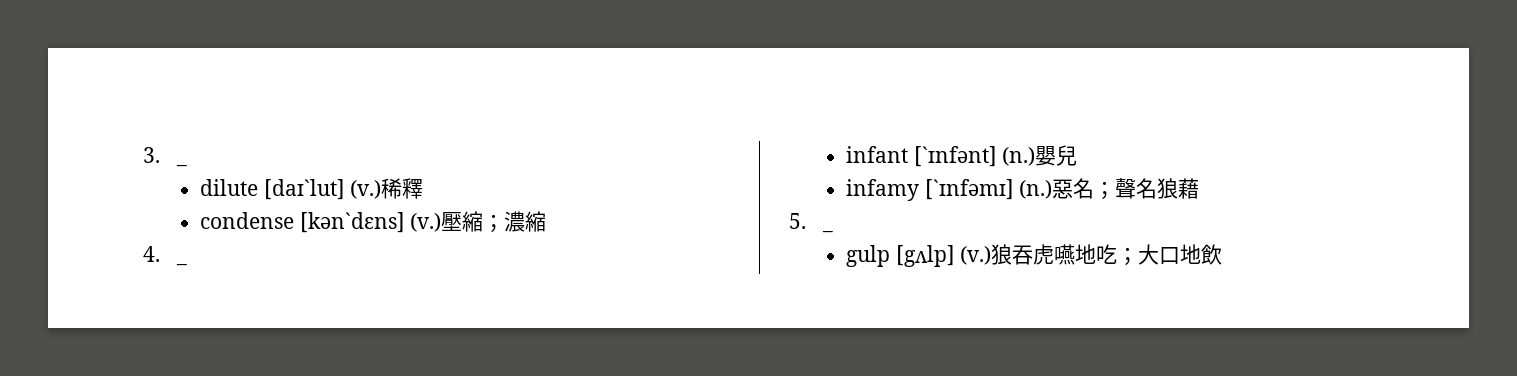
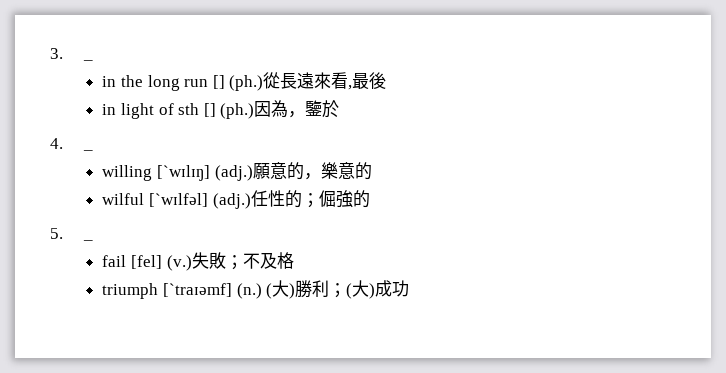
[199,178,424,200] [199,211,547,233] [143,246,160,262] [175,262,187,266] [845,145,1078,167] [845,178,1200,201] [789,213,806,229] [821,229,833,233] [845,244,1223,267] dilute [daɪˋlut] (v.)稀釋 // condense [kənˋdɛns] (v.)壓縮；濃縮 // 4. _ // infant [ˋɪnfənt] (n.)嬰兒 // infamy [ˋɪnfəmɪ] (n.)惡名；聲名狼藉 // 5. _ // gulp [gʌlp] (v.)狼吞虎嚥地吃；大口地飲 -> [102,72,387,91] [102,100,340,119] [50,138,63,149] [82,149,93,151] [102,162,372,181] [102,190,370,209] [50,228,63,239] [82,239,93,241] [102,252,294,271] [102,280,410,299] in the long run [] (ph.)從長遠來看,最後 // in light of sth [] (ph.)因為，鑒於 // 4. _ // willing [ˋwɪlɪŋ] (adj.)願意的，樂意的 // wilful [ˋwɪlfəl] (adj.)任性的；倔強的 // 5. _ // fail [fel] (v.)失敗；不及格 // triumph [ˋtraɪəmf] (n.) (大)勝利；(大)成功

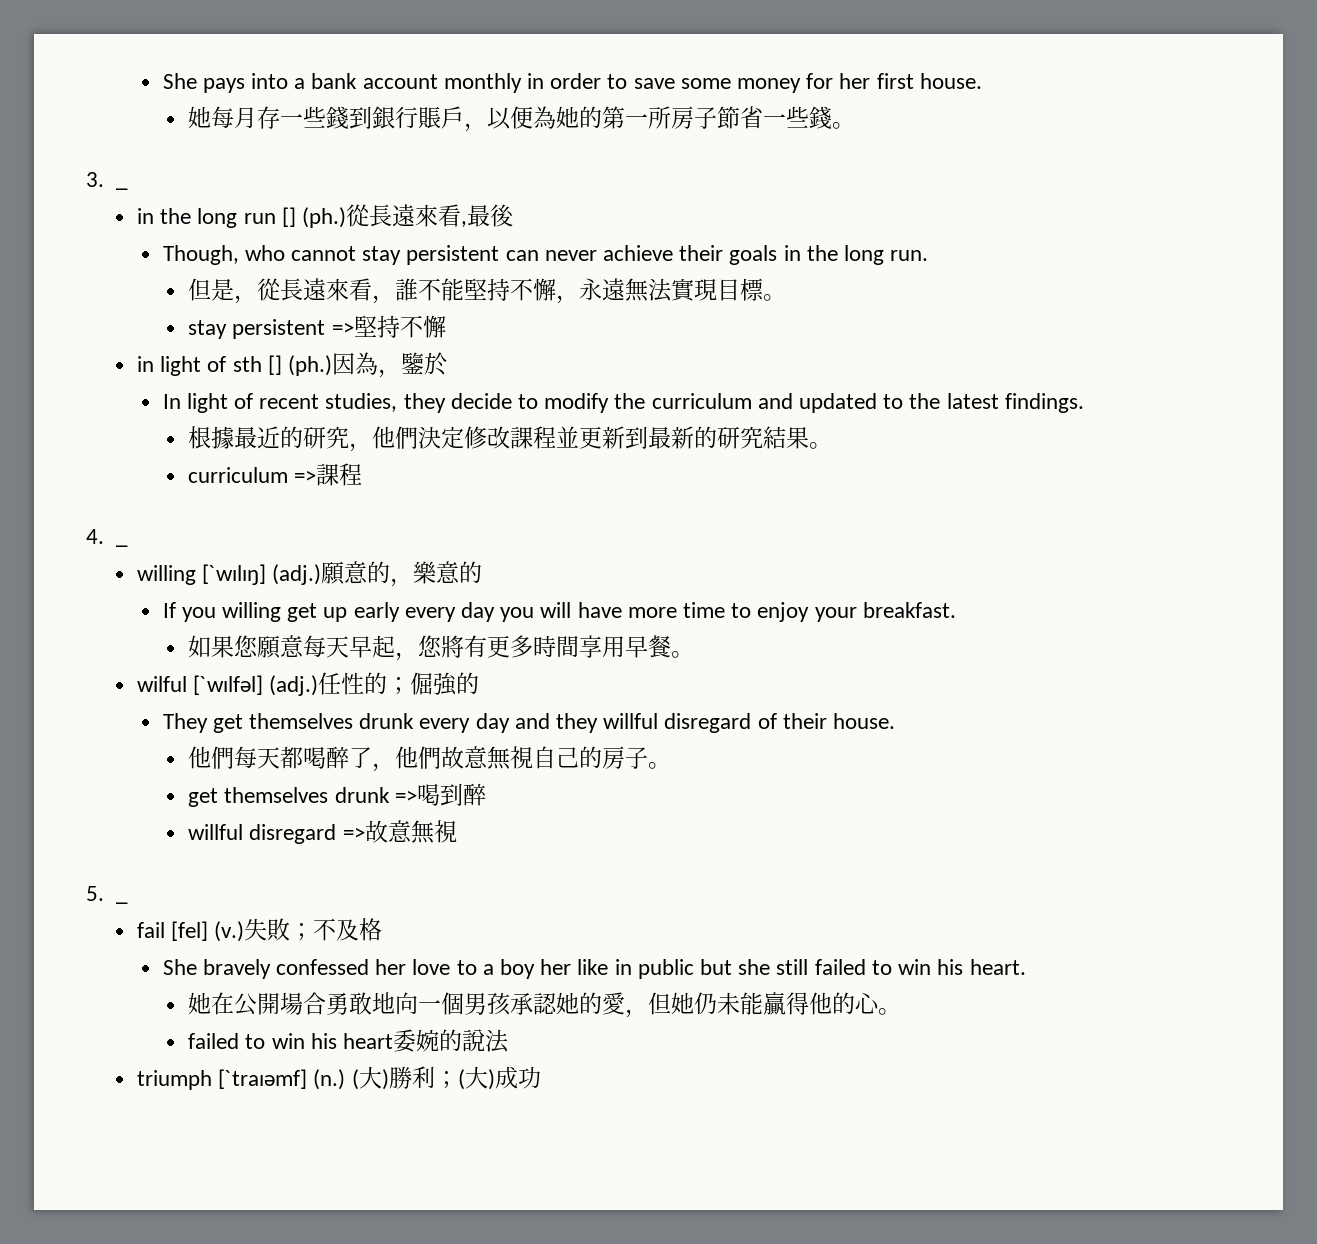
(50, 53) none -> [162,73,982,93] [188,106,856,132] She pays into a bank account monthly in order to save some money for her first house. // 她每月存一些錢到銀行賬戶，以便為她的第一所房子節省一些錢。 //
(387, 80) none -> [162,245,929,265] [188,278,787,304] [188,315,446,339] // Though, who cannot stay persistent can never achieve their goals in the long run. // 但是，從長遠來看，誰不能堅持不懈，永遠無法實現目標。 // stay persistent =>堅持不懈
(340, 109) none -> [162,393,1084,413] [188,426,833,452] [188,463,363,486] // In light of recent studies, they decide to modify the curriculum and updated to the latest findings. // 根據最近的研究，他們決定修改課程並更新到最新的研究結果。 // curriculum =>課程
(372, 171) none -> [162,602,956,622] [188,635,695,661] // If you willing get up early every day you will have more time to enjoy your breakfast. // 如果您願意每天早起，您將有更多時間享用早餐。
(370, 199) none -> [162,713,896,733] [188,746,672,772] [188,783,486,807] [188,820,457,844] // They get themselves drunk every day and they willful disregard of their house. // 他們每天都喝醉了，他們故意無視自己的房子。 // get themselves drunk =>喝到醉 // willful disregard =>故意無視
(294, 260) none -> [162,959,1026,979] [188,992,902,1018] [188,1029,510,1053] // She bravely confessed her love to a boy her like in public but she still failed to win his heart. // 她在公開場合勇敢地向一個男孩承認她的愛，但她仍未能贏得他的心。 // failed to win his heart委婉的說法

